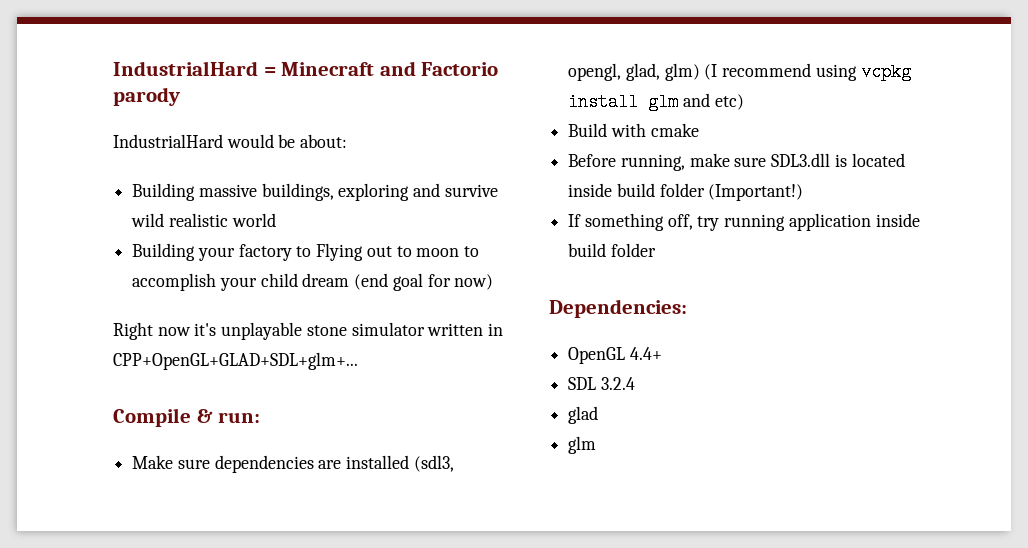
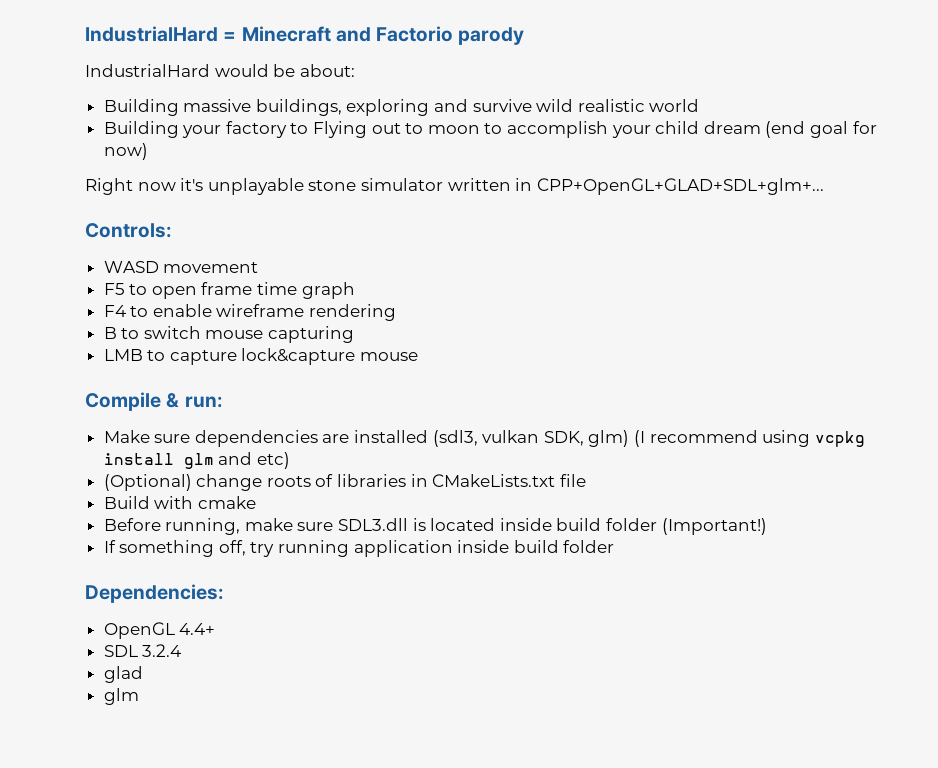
(358, 361) none -> [85,223,172,238] [103,261,259,273] [103,282,355,299] [103,304,397,321] [103,326,355,343] [103,348,419,365] // Controls: // WASD movement // F5 to open frame time graph // F4 to enable wireframe rendering // B to switch mouse capturing // LMB to capture lock&capture mouse
[568,63,660,81] opengl, glad, -> [482,430,584,446] vulkan SDK,
(744, 102) none -> [103,474,586,491] // (Optional) change roots of libraries in CMakeLists.txt file

